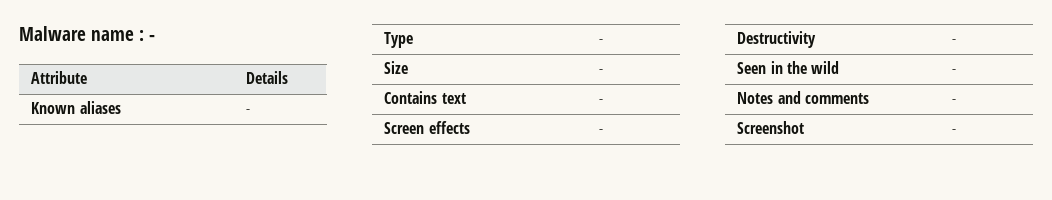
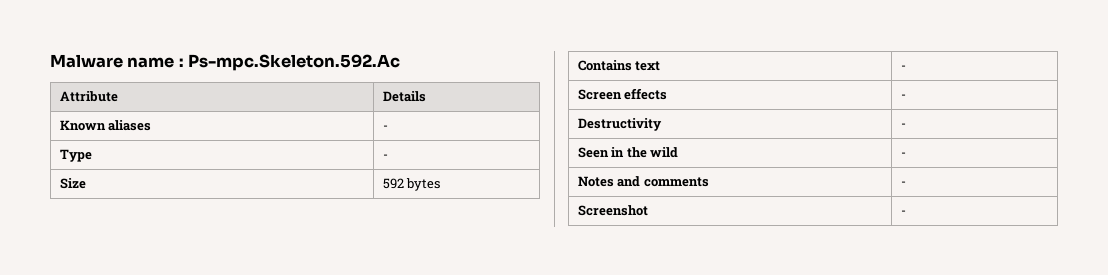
[149,35,155,41] - -> [188,54,401,71] Ps-mpc.Skeleton.592.Ac
[599,69,604,74] - -> [382,178,441,191] 592 bytes

